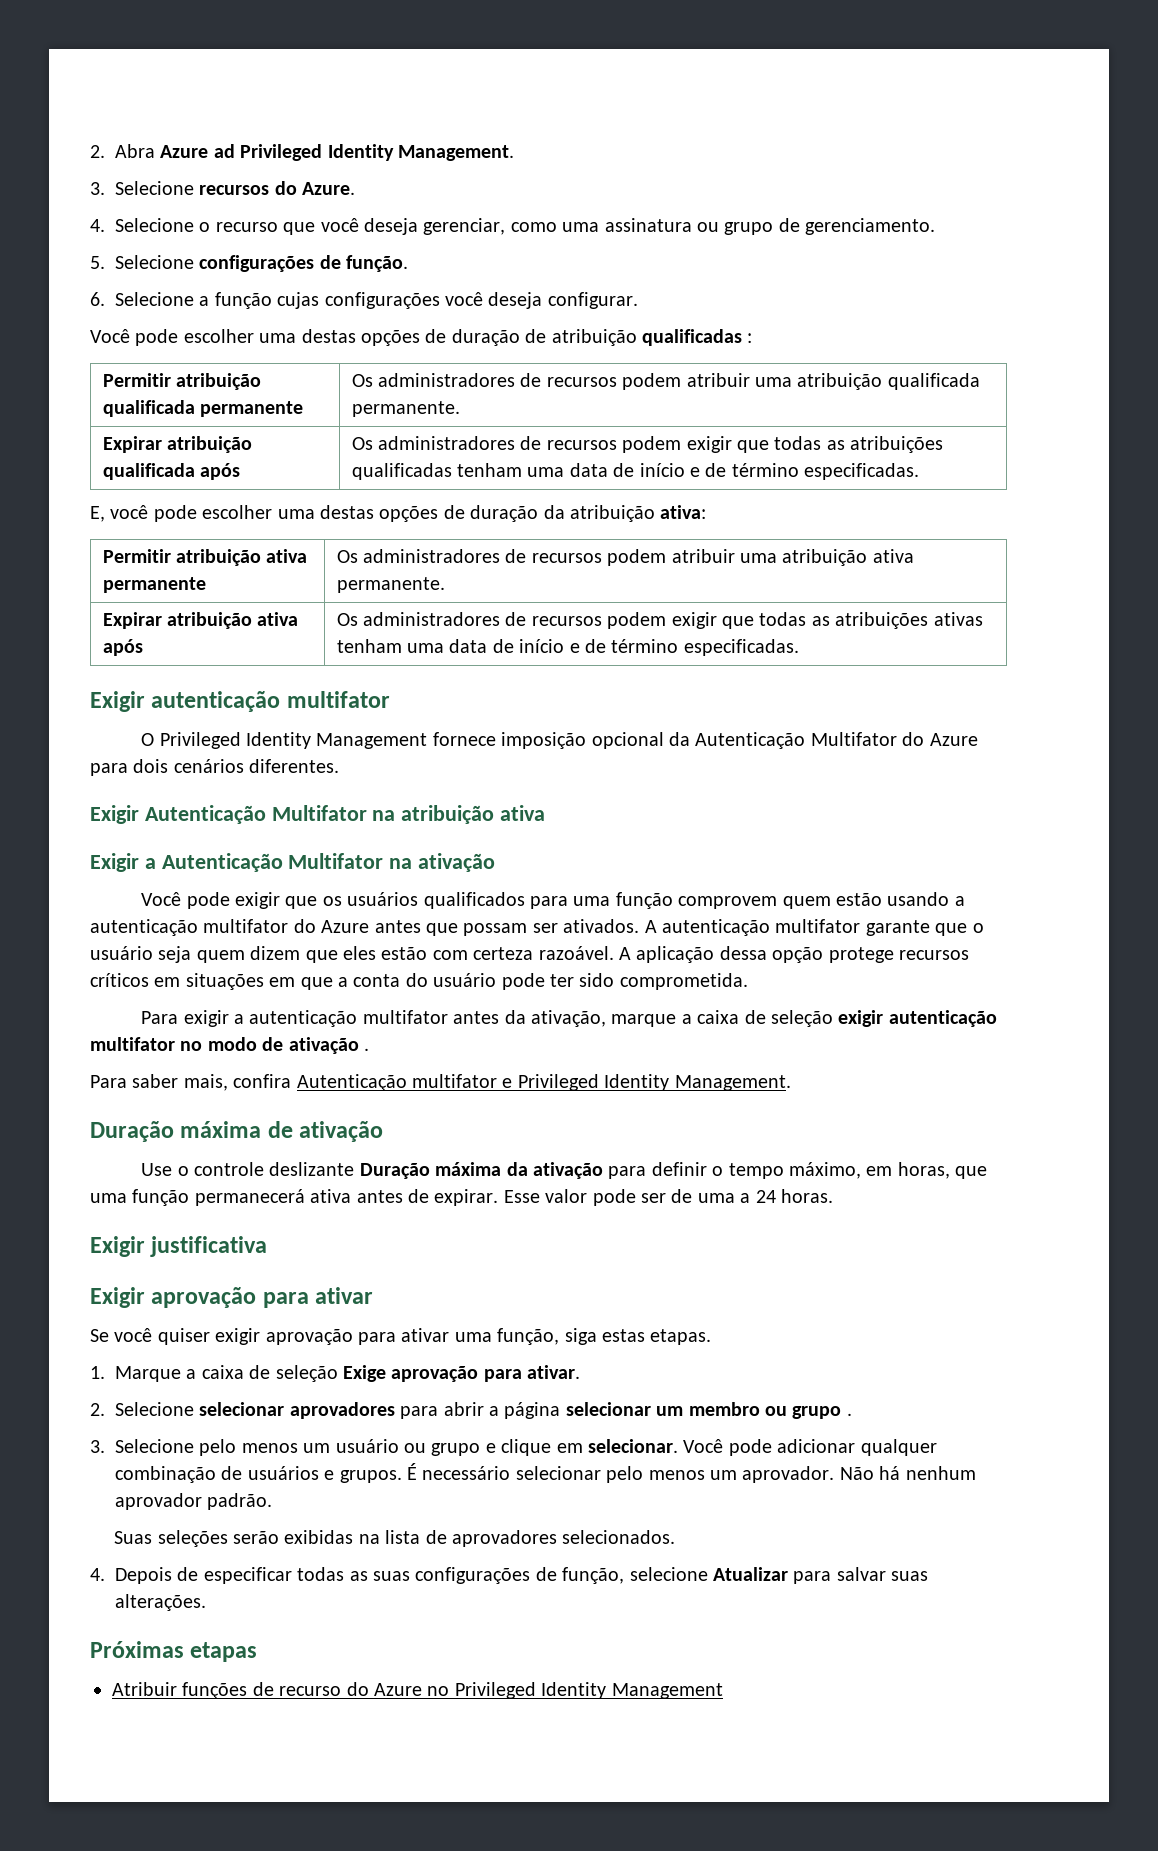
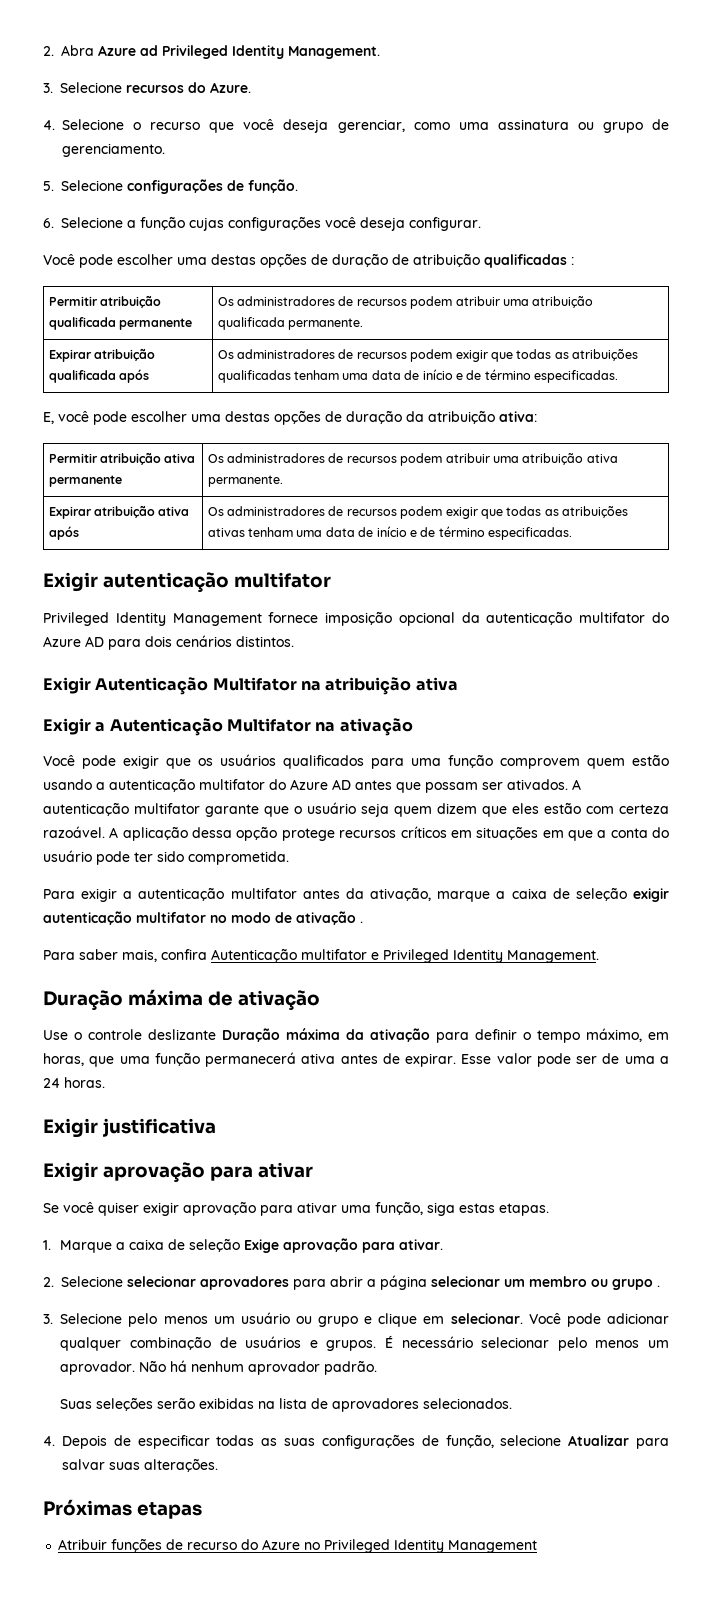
[141,733,155,746] O -> (331, 580) none
[695,732,978,749] Autenticação Multifator do Azure -> [486,611,669,625] [43,636,104,647] autenticação multifator do Azure AD
[249,759,340,773] diferentes. -> [236,636,294,647] distintos.
(370, 926) none -> [332,779,351,790] AD

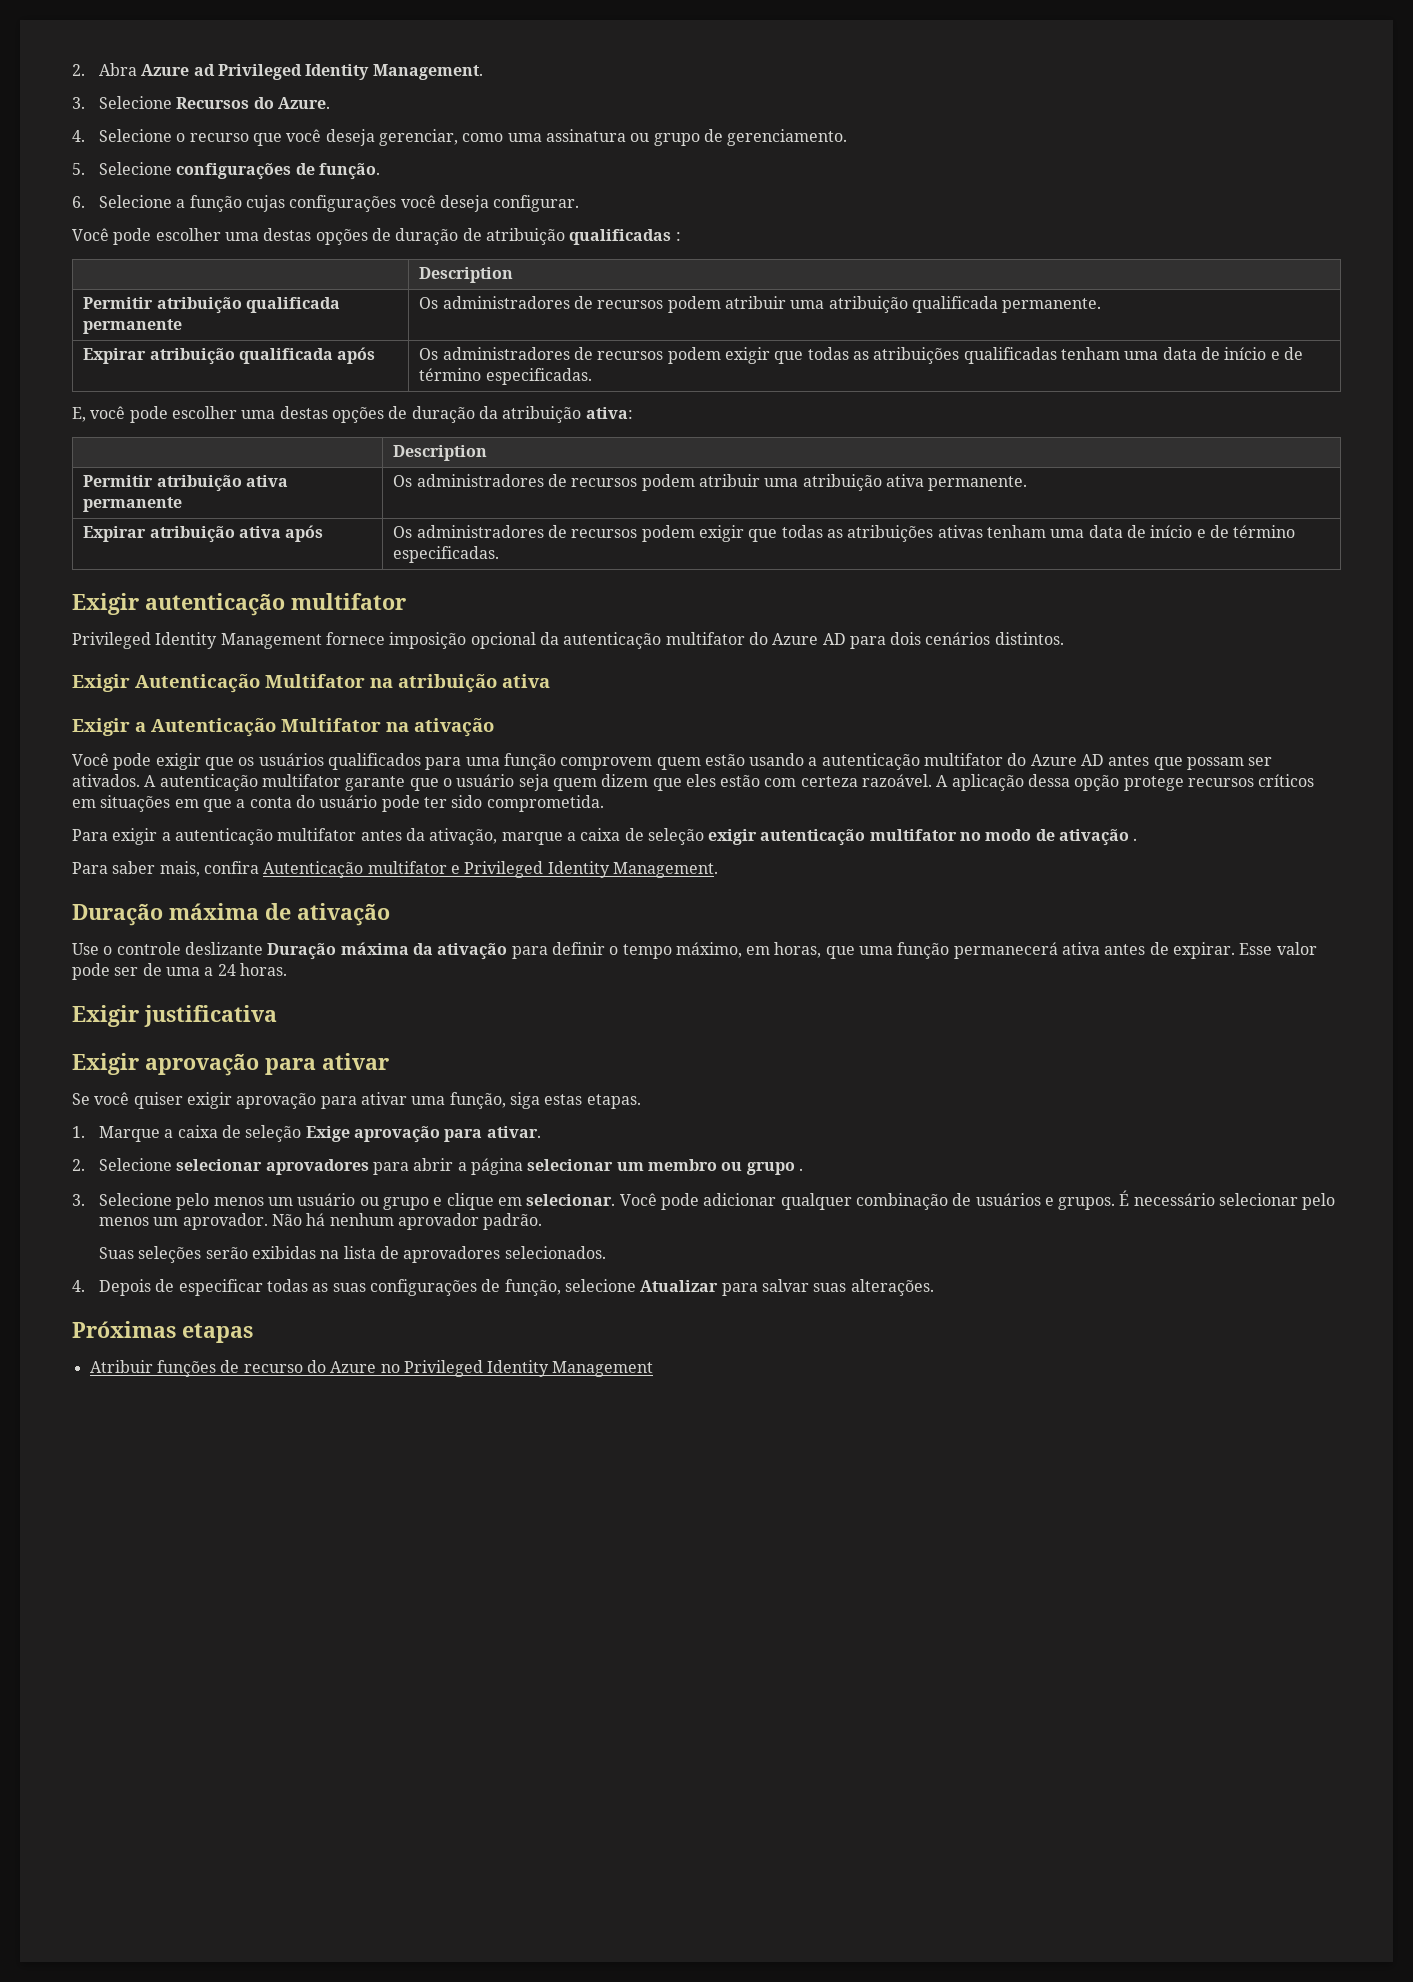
[126,85,185,93] recursos -> [176,97,250,109] Recursos
(574, 261) none -> [419,267,514,283] // | Description
(537, 416) none -> [393,445,488,461] // | Description

